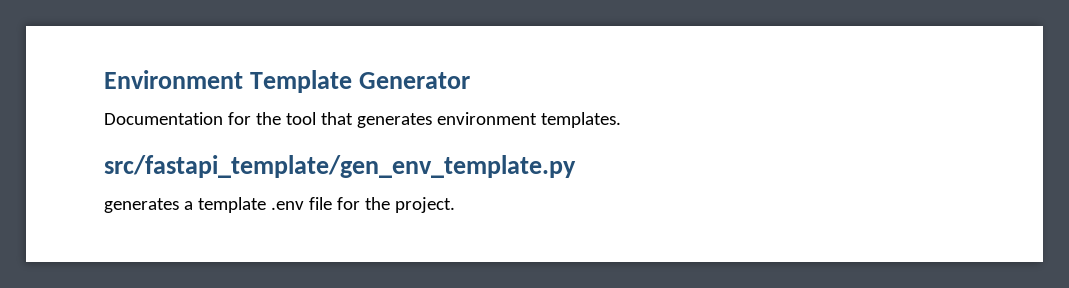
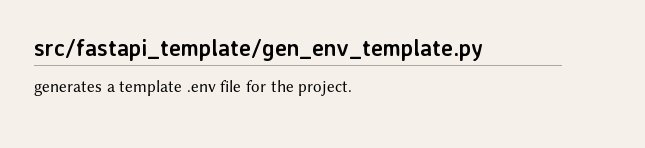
[104,70,471,93] [104,112,621,128] Environment Template Generator // Documentation for the tool that generates environment templates. // -> (34, 50) none

